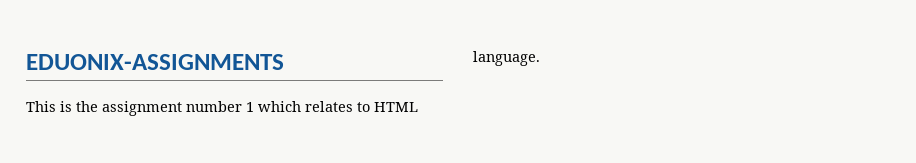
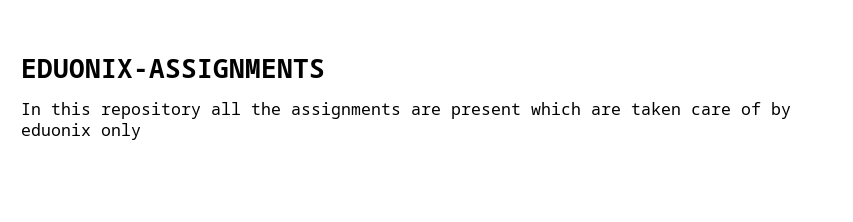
[26,101,418,116] [473,51,540,66] This is the assignment number 1 which relates to HTML language. -> [21,102,791,119] [21,123,141,140] In this repository all the assignments are present which are taken care of by eduonix only

